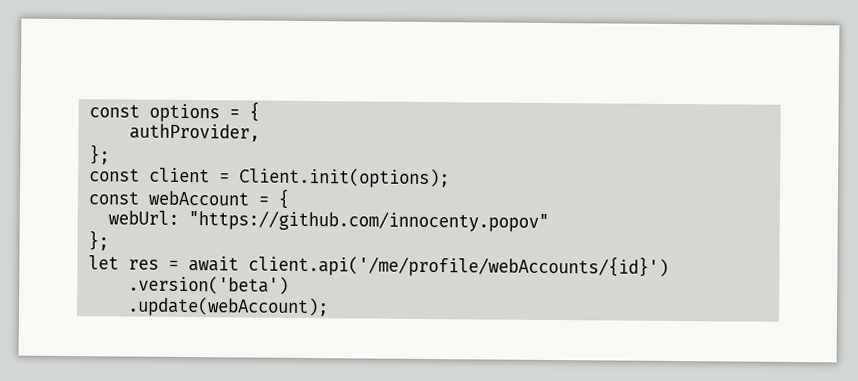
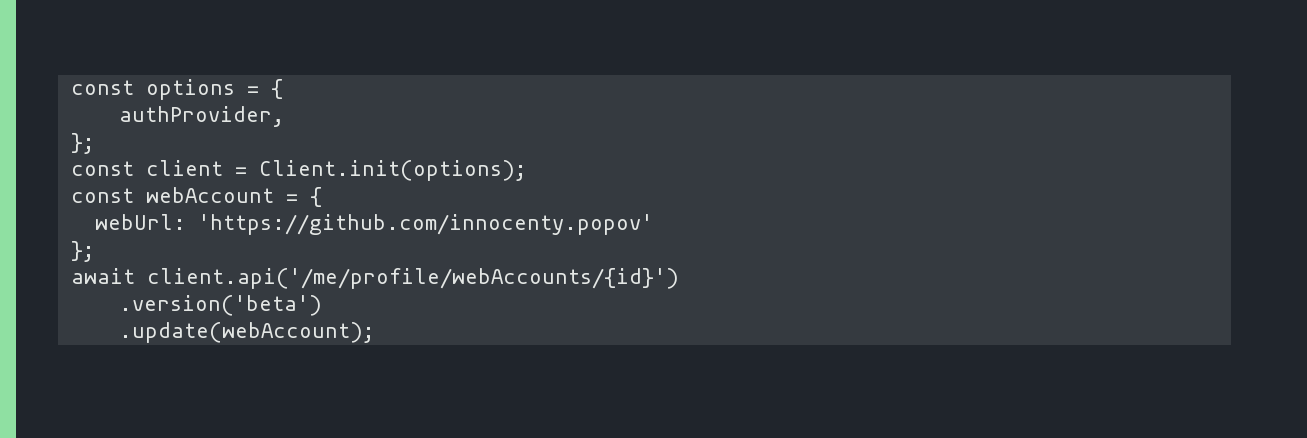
[188,210,550,232] [88,230,110,251] [88,255,180,270] "https://github.com/innocenty.popov" // }; // let res = -> [197,214,653,235] [70,241,95,262] 'https://github.com/innocenty.popov' // }; //

